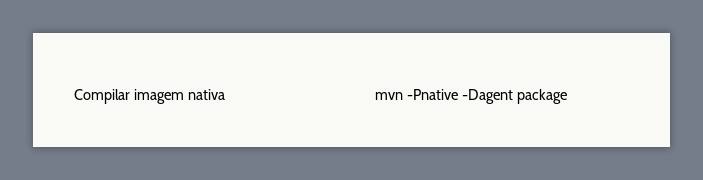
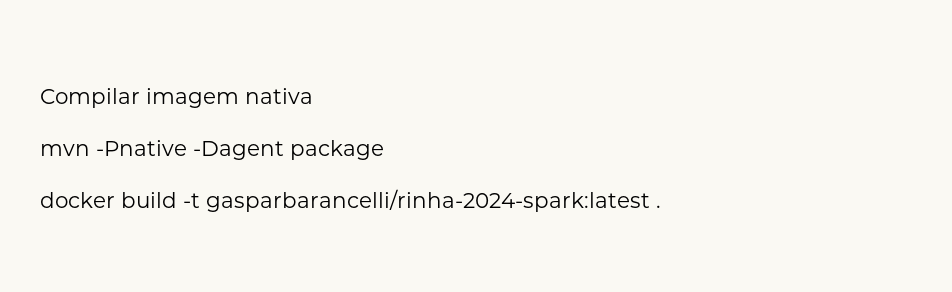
(567, 96) none -> [40,189,661,212] // docker build -t gasparbarancelli/rinha-2024-spark:latest .

